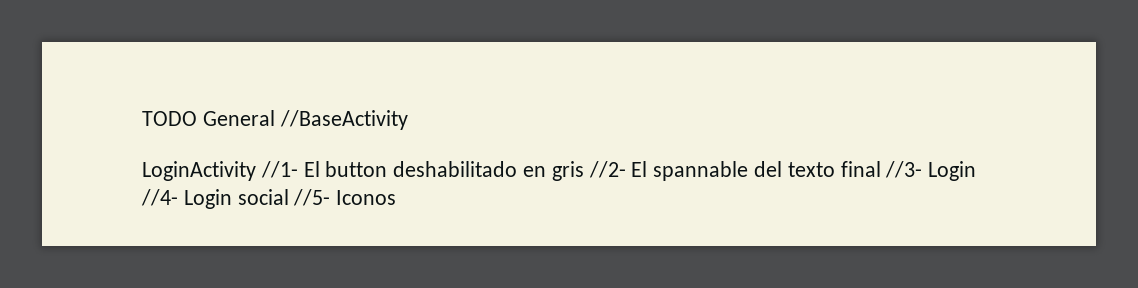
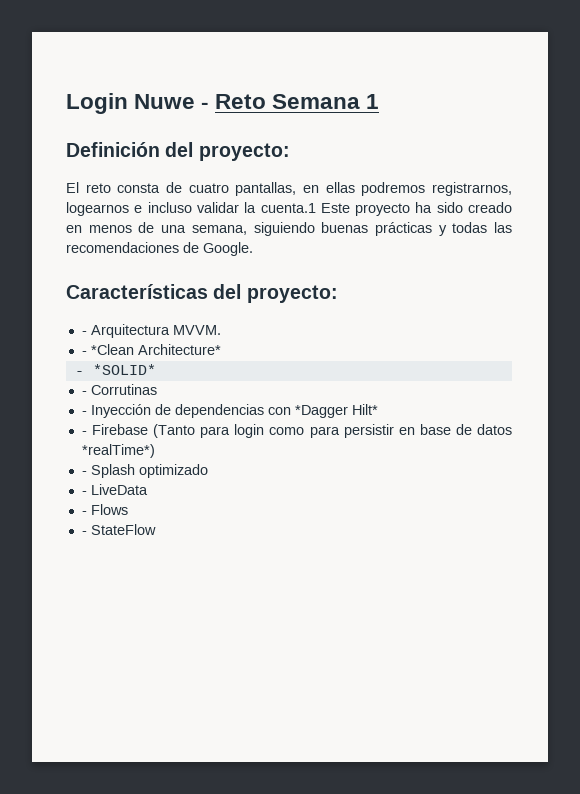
[142,110,408,130] [142,161,977,181] [141,189,397,209] TODO General //BaseActivity // LoginActivity //1- El button deshabilitado en gris //2- El spannable del texto final //3- Login //4- Login social //5- Iconos -> [66,93,380,114] [66,142,290,161] [66,182,512,196] [66,202,513,216] [66,222,512,236] [66,242,253,256] [66,284,338,303] [81,324,221,338] [81,344,221,355] [74,364,156,375] [81,384,157,395] [81,404,378,418] [81,424,513,438] [81,444,155,458] [81,464,208,478] [81,484,148,495] [81,504,128,515] [81,524,156,535] Login Nuwe - Reto Semana 1 // Definición del proyecto: // El reto consta de cuatro pantallas, en ellas podremos registrarnos, logearnos e incluso validar la cuenta.1 Este proyecto ha sido creado en menos de una semana, siguiendo buenas prácticas y todas las recomendaciones de Google. // Características del proyecto: // - Arquitectura MVVM. // - *Clean Architecture* // - *SOLID* // - Corrutinas // - Inyección de dependencias con *Dagger Hilt* // - Firebase (Tanto para login como para persistir en base de datos *realTime*) // - Splash optimizado // - LiveData // - Flows // - StateFlow

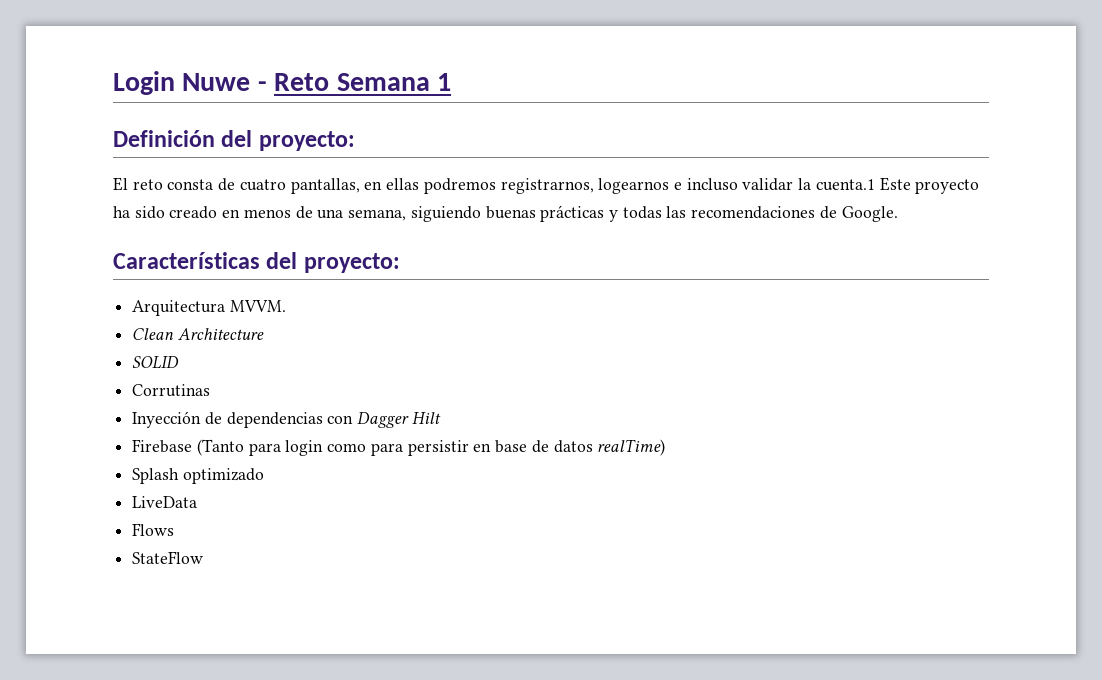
[81,331,87,335] - -> (400, 263) none
[81,344,221,355] [74,364,156,375] [81,391,87,395] - *Clean Architecture* // - *SOLID* // - -> [132,328,264,340] [132,356,180,369] Clean Architecture // SOLID //
[81,411,87,415] - -> (211, 390) none
[294,404,378,418] [81,431,87,435] *Dagger Hilt* // - -> [357,412,441,428] Dagger Hilt //
[81,444,155,458] [81,471,87,475] *realTime*) // - -> [597,439,666,456] realTime) //
[81,491,87,495] - -> (264, 476) none
[81,511,87,515] - -> (198, 502) none
[81,531,87,535] - -> (175, 529) none

